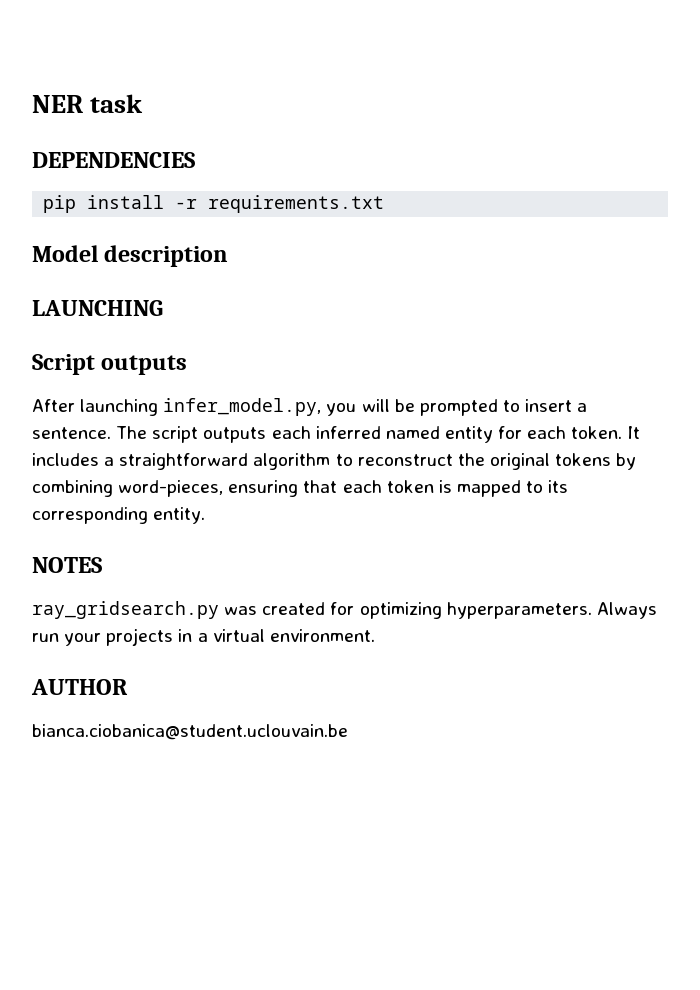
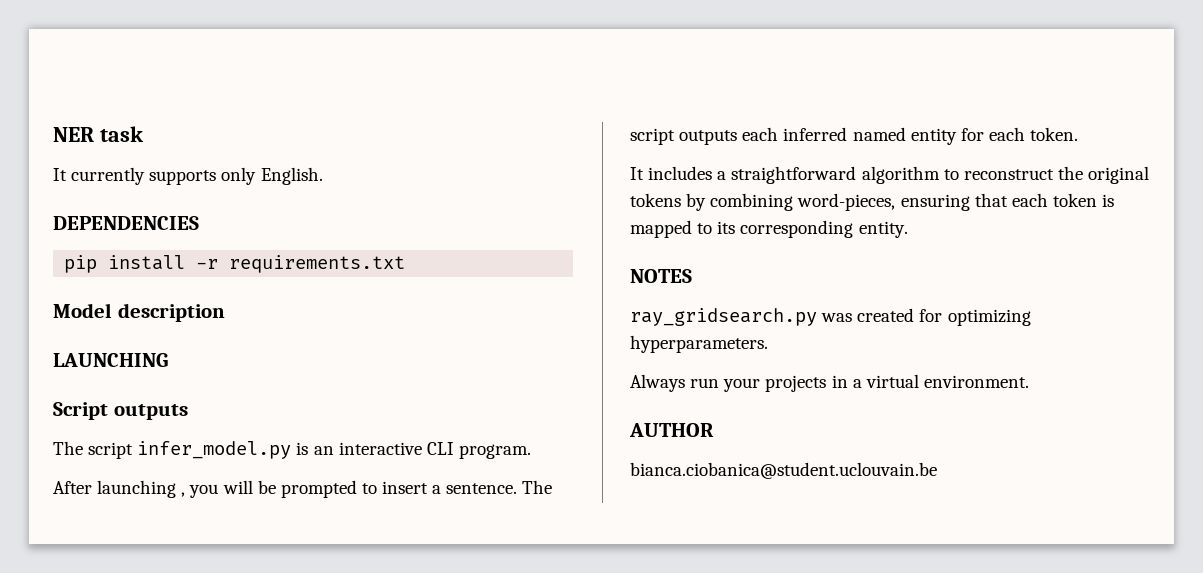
(144, 103) none -> [53,167,323,185] // It currently supports only English.
(188, 365) none -> [53,441,531,459] // The script infer_model.py is an interactive CLI program.
[163,398,322,416] infer_model.py, -> [181,492,186,497] ,
(623, 432) none -> (1079, 134) //
(592, 610) none -> (768, 344) //

